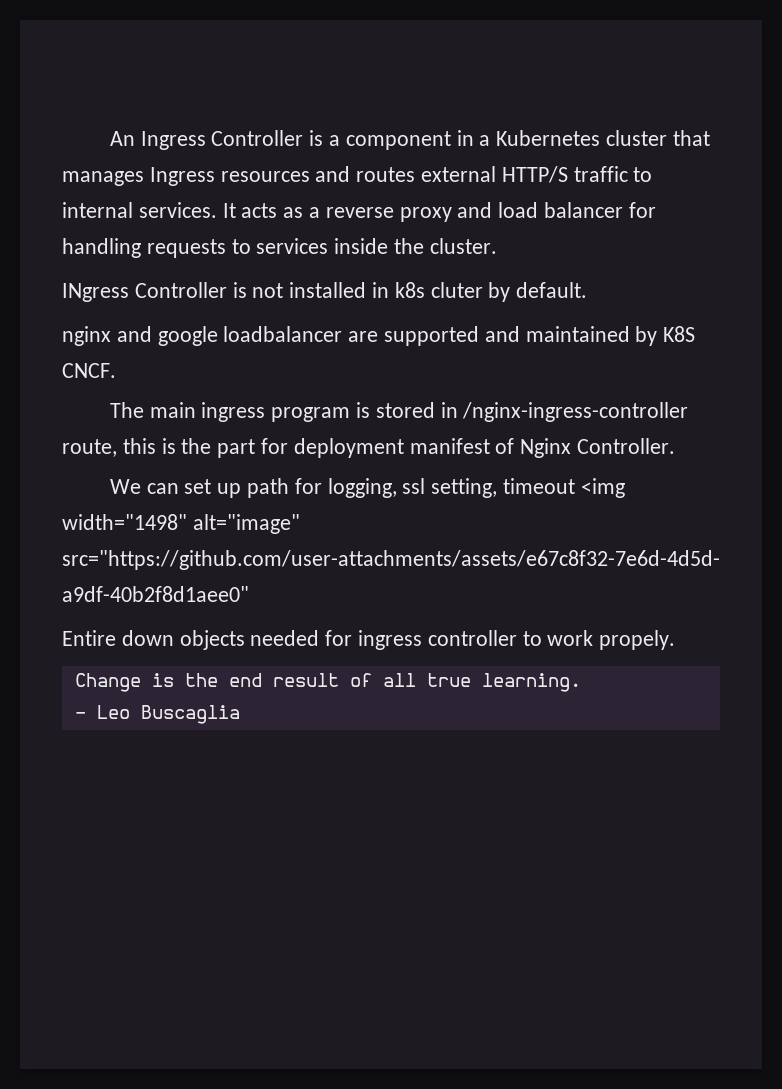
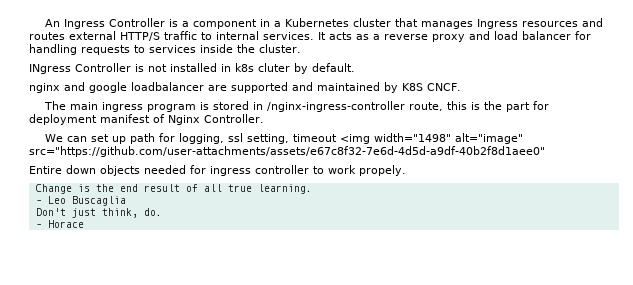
(240, 714) none -> [35,208,162,218] [35,220,84,228] // Don't just think, do. // – Horace

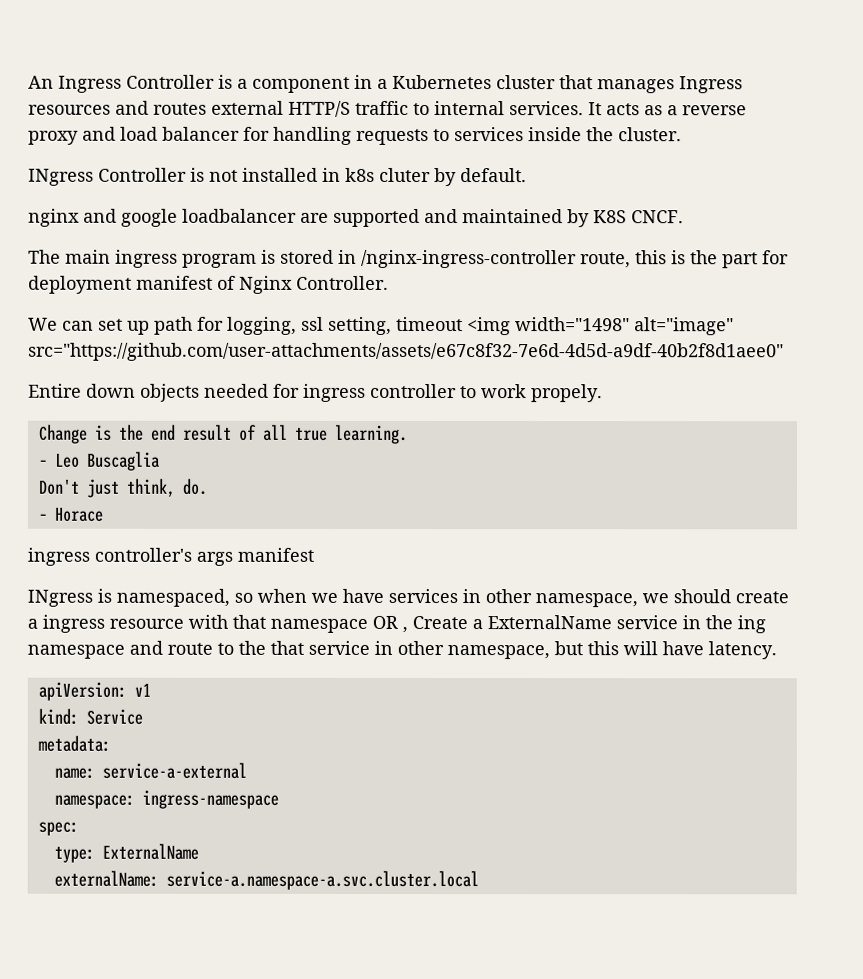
(84, 224) none -> [27,547,314,566] [27,588,789,608] [27,614,766,634] [27,640,777,660] [37,681,151,701] [37,708,143,725] [37,735,111,752] [53,762,247,779] [53,789,279,809] [37,821,79,836] [53,843,199,863] [53,870,479,891] // ingress controller's args manifest // INgress is namespaced, so when we have services in other namespace, we should create a ingress resource with that namespace OR , Create a ExternalName service in the ing namespace and route to the that service in other namespace, but this will have latency. // apiVersion: v1 // kind: Service // metadata: // name: service-a-external // namespace: ingress-namespace // spec: // type: ExternalName // externalName: service-a.namespace-a.svc.cluster.local

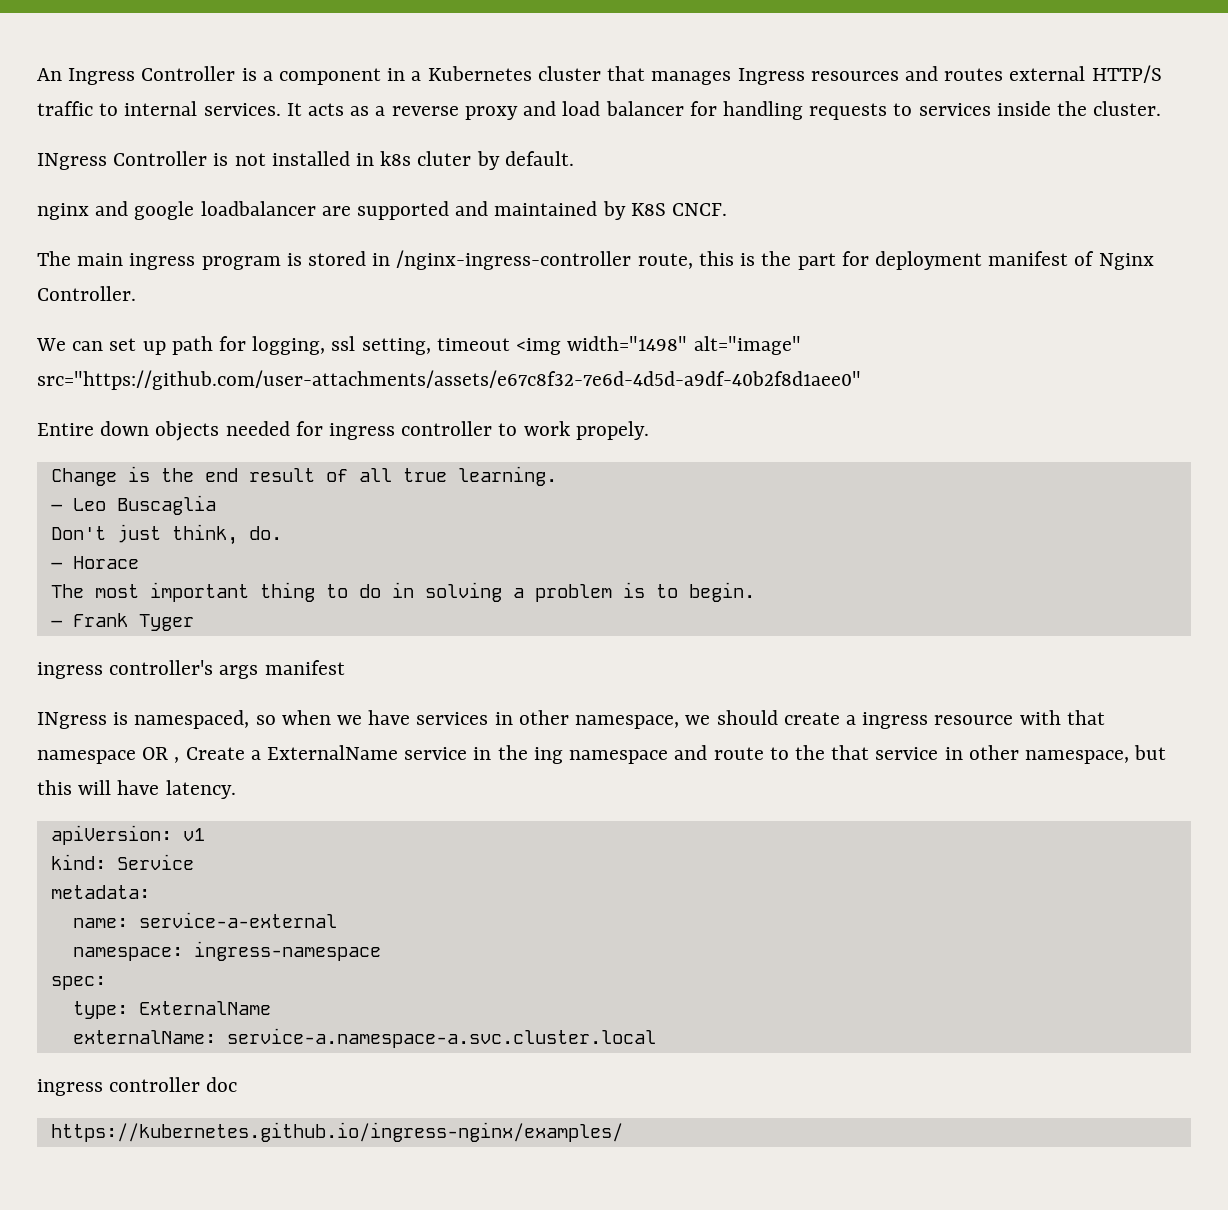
(103, 514) none -> [50,582,755,602] [50,613,194,631] // The most important thing to do in solving a problem is to begin. // – Frank Tyger
(479, 880) none -> [37,1077,238,1096] [50,1122,623,1142] // ingress controller doc // https://kubernetes.github.io/ingress-nginx/examples/

